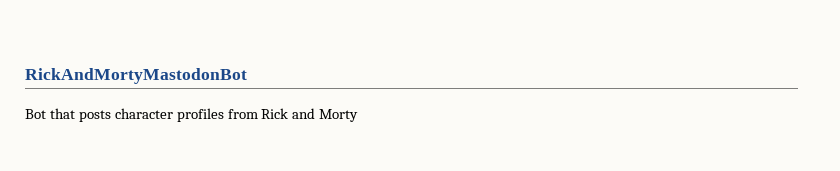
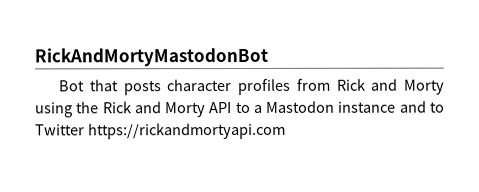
(359, 115) none -> [35,100,445,118] [35,122,286,140] using the Rick and Morty API to a Mastodon instance and to Twitter https://rickandmortyapi.com

